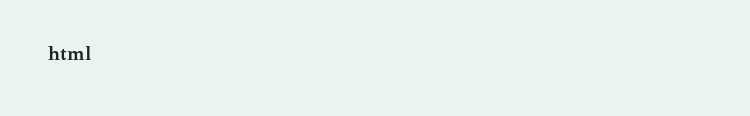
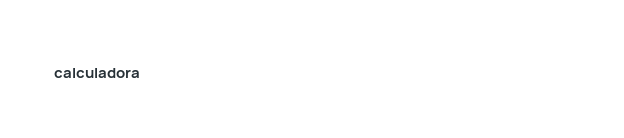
[48,46,91,61] html -> [54,68,140,78] calculadora

